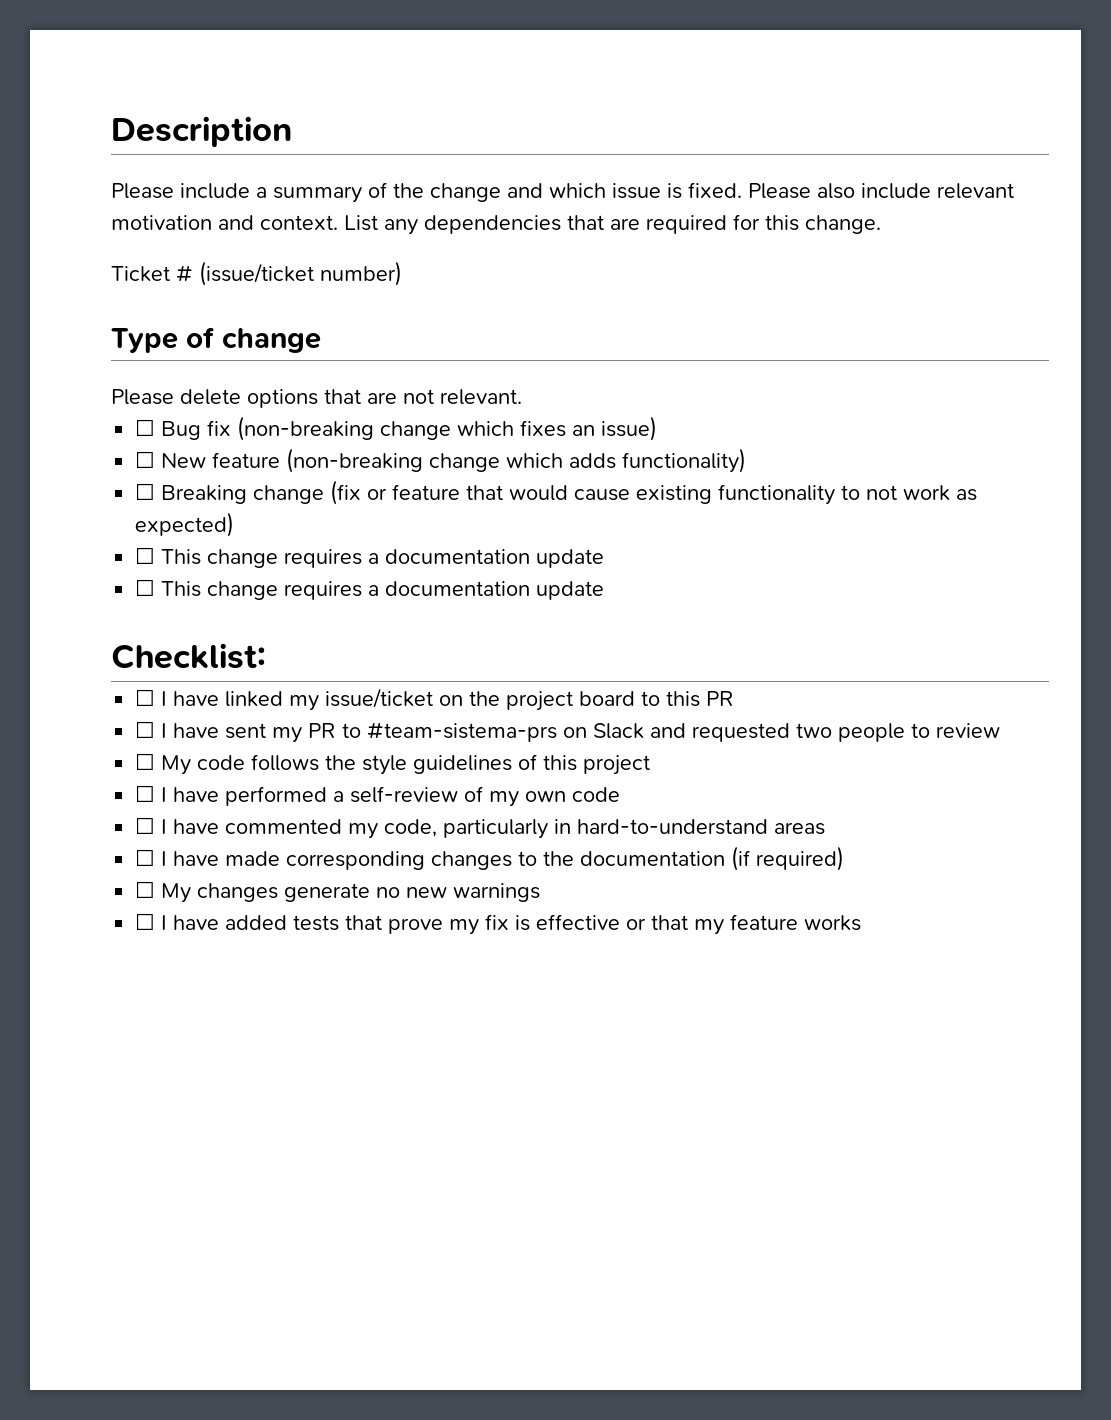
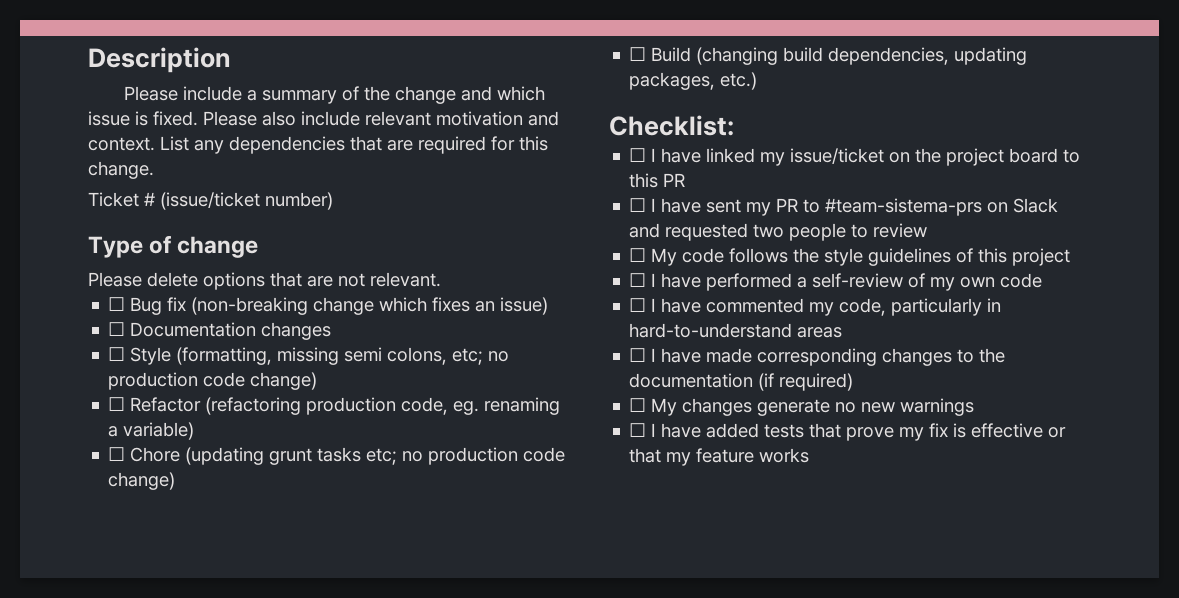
[161,448,747,473] [135,480,978,505] [135,512,235,537] [135,547,605,568] [135,579,605,600] New feature (non-breaking change which adds functionality) // ☐ Breaking change (fix or feature that would cause existing functionality to not work as expected) // ☐ This change requires a documentation update // ☐ This change requires a documentation update -> [130,322,332,340] [108,347,510,365] [108,372,318,390] [108,397,561,415] [108,422,195,440] [108,447,566,465] [108,472,176,490] [629,47,1028,65] [629,72,758,90] Documentation changes // ☐ Style (formatting, missing semi colons, etc; no production code change) // ☐ Refactor (refactoring production code, eg. renaming a variable) // ☐ Chore (updating grunt tasks etc; no production code change) // ☐ Build (changing build dependencies, updating packages, etc.)

